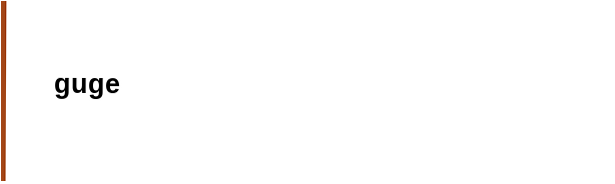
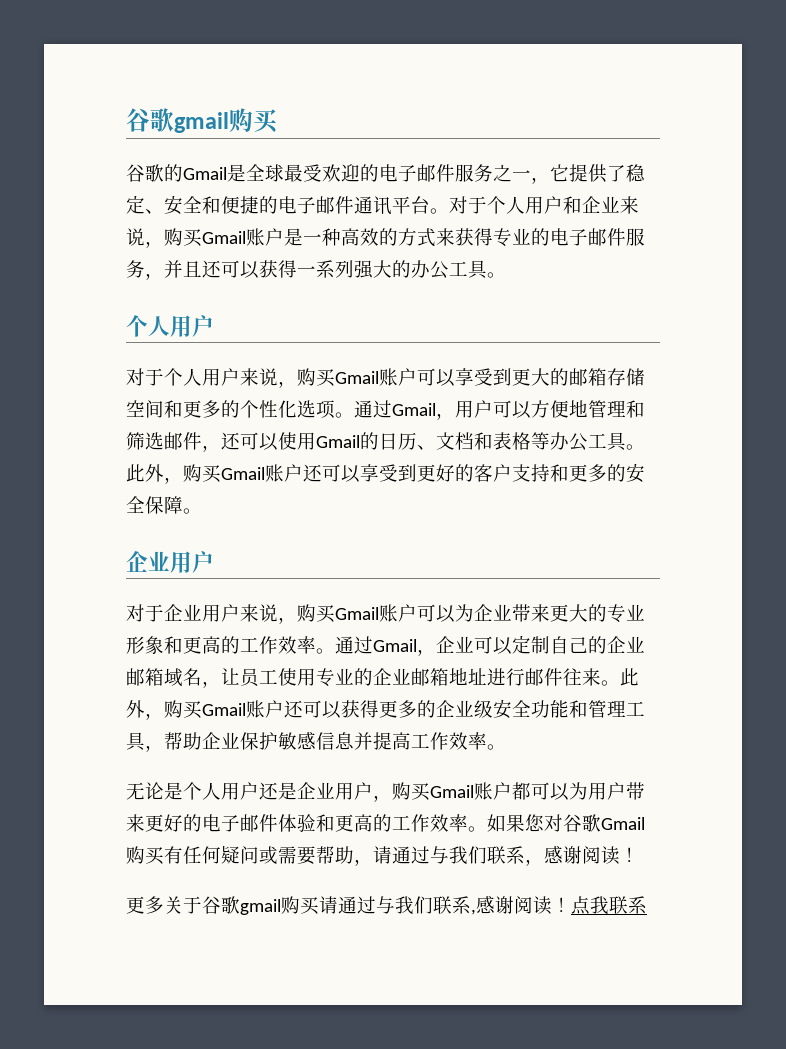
[53,77,121,100] guge -> [126,108,279,134] [126,164,645,184] [126,195,639,215] [126,228,645,248] [126,260,506,280] [126,315,214,337] [126,368,645,388] [126,400,645,420] [126,432,645,452] [126,463,645,484] [126,496,202,514] [126,551,214,573] [126,604,645,624] [126,635,645,656] [126,668,639,688] [126,699,645,720] [126,732,506,752] [126,782,645,802] [126,814,645,832] [126,845,639,866] [126,896,647,915] 谷歌gmail购买 // 谷歌的Gmail是全球最受欢迎的电子邮件服务之一，它提供了稳定、安全和便捷的电子邮件通讯平台。对于个人用户和企业来说，购买Gmail账户是一种高效的方式来获得专业的电子邮件服务，并且还可以获得一系列强大的办公工具。 // 个人用户 // 对于个人用户来说，购买Gmail账户可以享受到更大的邮箱存储空间和更多的个性化选项。通过Gmail，用户可以方便地管理和筛选邮件，还可以使用Gmail的日历、文档和表格等办公工具。此外，购买Gmail账户还可以享受到更好的客户支持和更多的安全保障。 // 企业用户 // 对于企业用户来说，购买Gmail账户可以为企业带来更大的专业形象和更高的工作效率。通过Gmail，企业可以定制自己的企业邮箱域名，让员工使用专业的企业邮箱地址进行邮件往来。此外，购买Gmail账户还可以获得更多的企业级安全功能和管理工具，帮助企业保护敏感信息并提高工作效率。 // 无论是个人用户还是企业用户，购买Gmail账户都可以为用户带来更好的电子邮件体验和更高的工作效率。如果您对谷歌Gmail购买有任何疑问或需要帮助，请通过与我们联系，感谢阅读！ // 更多关于谷歌gmail购买请通过与我们联系,感谢阅读！点我联系

